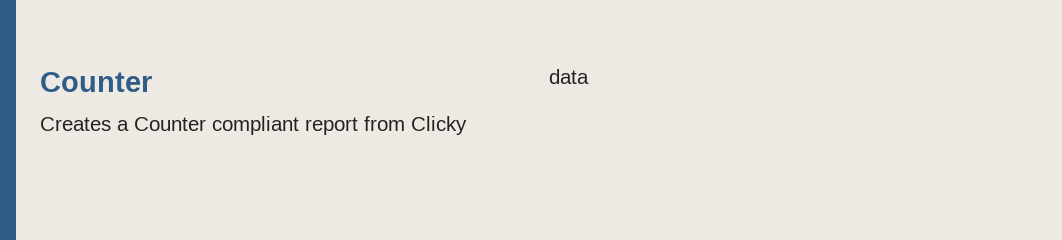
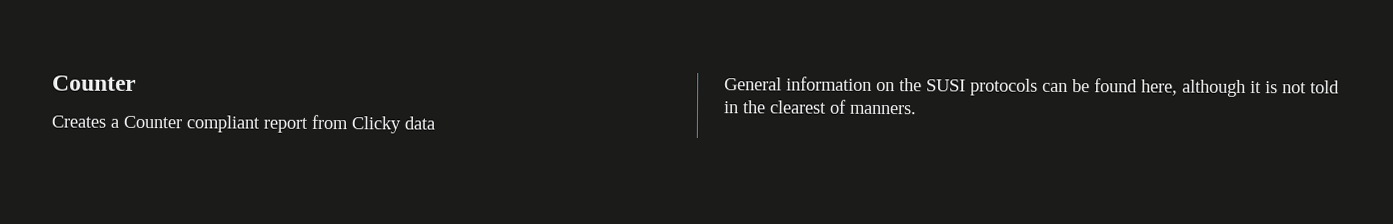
(589, 76) none -> [724,76,1340,97] [723,99,917,115] // General information on the SUSI protocols can be found here, although it is not told in the clearest of manners.

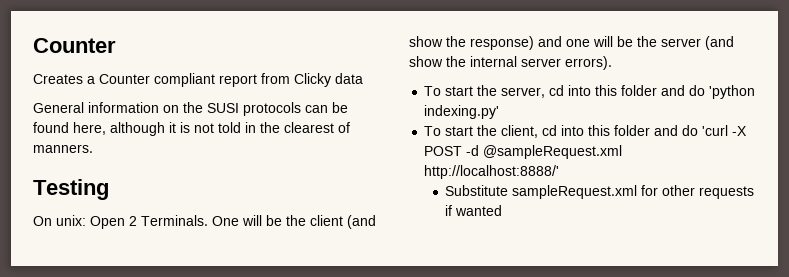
(917, 109) none -> [33,179,109,200] [33,215,376,229] [409,36,734,50] [409,56,612,70] [424,85,756,99] [424,105,500,119] [424,125,748,138] [424,145,623,159] [424,165,560,179] [445,185,755,199] [445,205,503,216] // Testing // On unix: Open 2 Terminals. One will be the client (and show the response) and one will be the server (and show the internal server errors). // To start the server, cd into this folder and do 'python indexing.py' // To start the client, cd into this folder and do 'curl -X POST -d @sampleRequest.xml http://localhost:8888/' // Substitute sampleRequest.xml for other requests if wanted

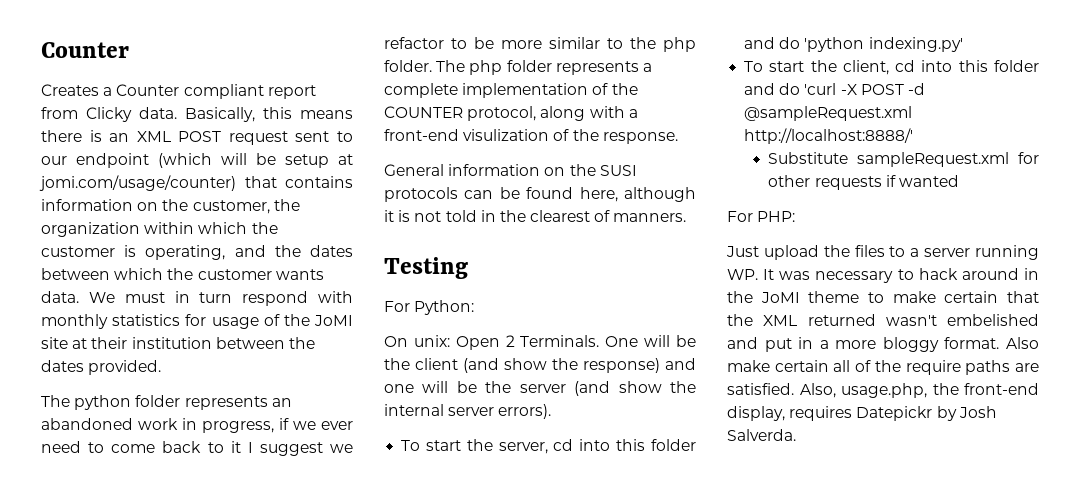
[335,73,363,84] data -> [139,107,353,122] [41,130,353,145] [41,153,353,168] [39,175,353,191] [41,199,300,214] [41,222,278,237] [41,245,353,260] [41,268,324,280] [41,291,353,306] [41,314,353,329] [41,337,315,349] [41,360,162,375] [41,395,292,410] [41,418,353,433] [41,441,353,456] [384,37,696,52] [384,60,652,75] [384,83,638,98] [384,106,638,121] [384,129,678,144] data. Basically, this means there is an XML POST request sent to our endpoint (which will be setup at jomi.com/usage/counter) that contains information on the customer, the organization within which the customer is operating, and the dates between which the customer wants data. We must in turn respond with monthly statistics for usage of the JoMI site at their institution between the dates provided. // The python folder represents an abandoned work in progress, if we ever need to come back to it I suggest we refactor to be more similar to the php folder. The php folder represents a complete implementation of the COUNTER protocol, along with a front-end visulization of the response.
(109, 189) none -> [384,300,475,315] // For Python:
(503, 210) none -> [727,211,796,222] [726,245,1039,260] [727,268,1039,283] [727,291,1039,303] [727,314,1039,326] [727,337,1039,352] [727,360,1039,375] [727,383,1039,398] [727,406,997,421] [727,429,796,441] // For PHP: // Just upload the files to a server running WP. It was necessary to hack around in the JoMI theme to make certain that the XML returned wasn't embelished and put in a more bloggy format. Also make certain all of the require paths are satisfied. Also, usage.php, the front-end display, requires Datepickr by Josh Salverda.

